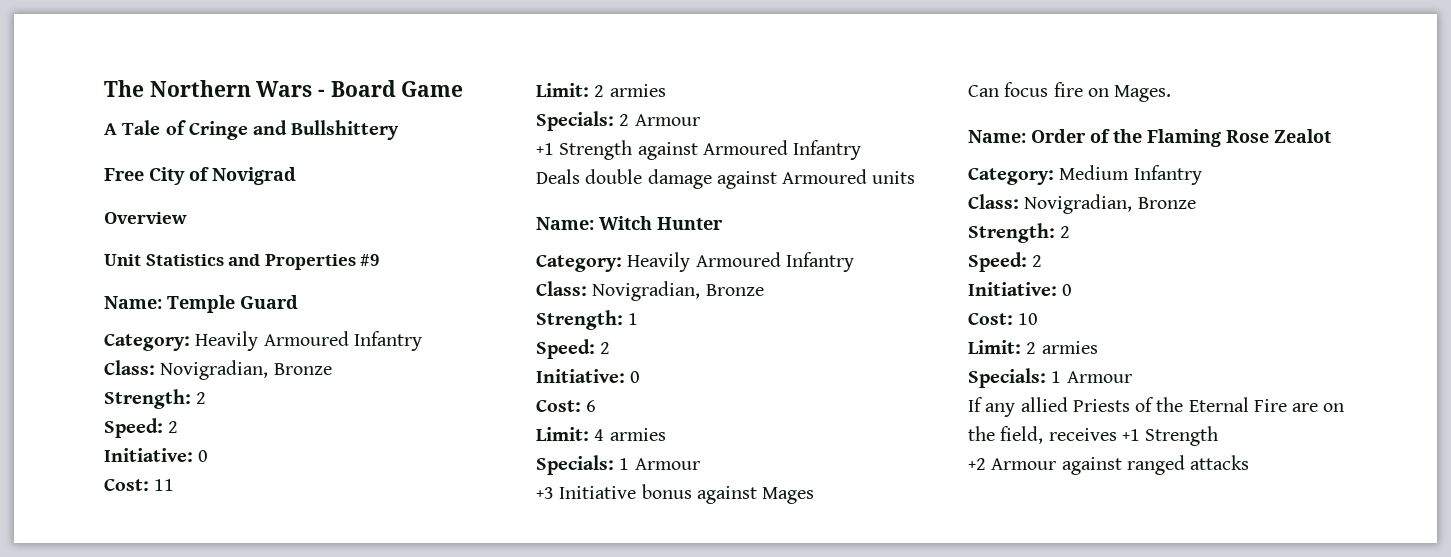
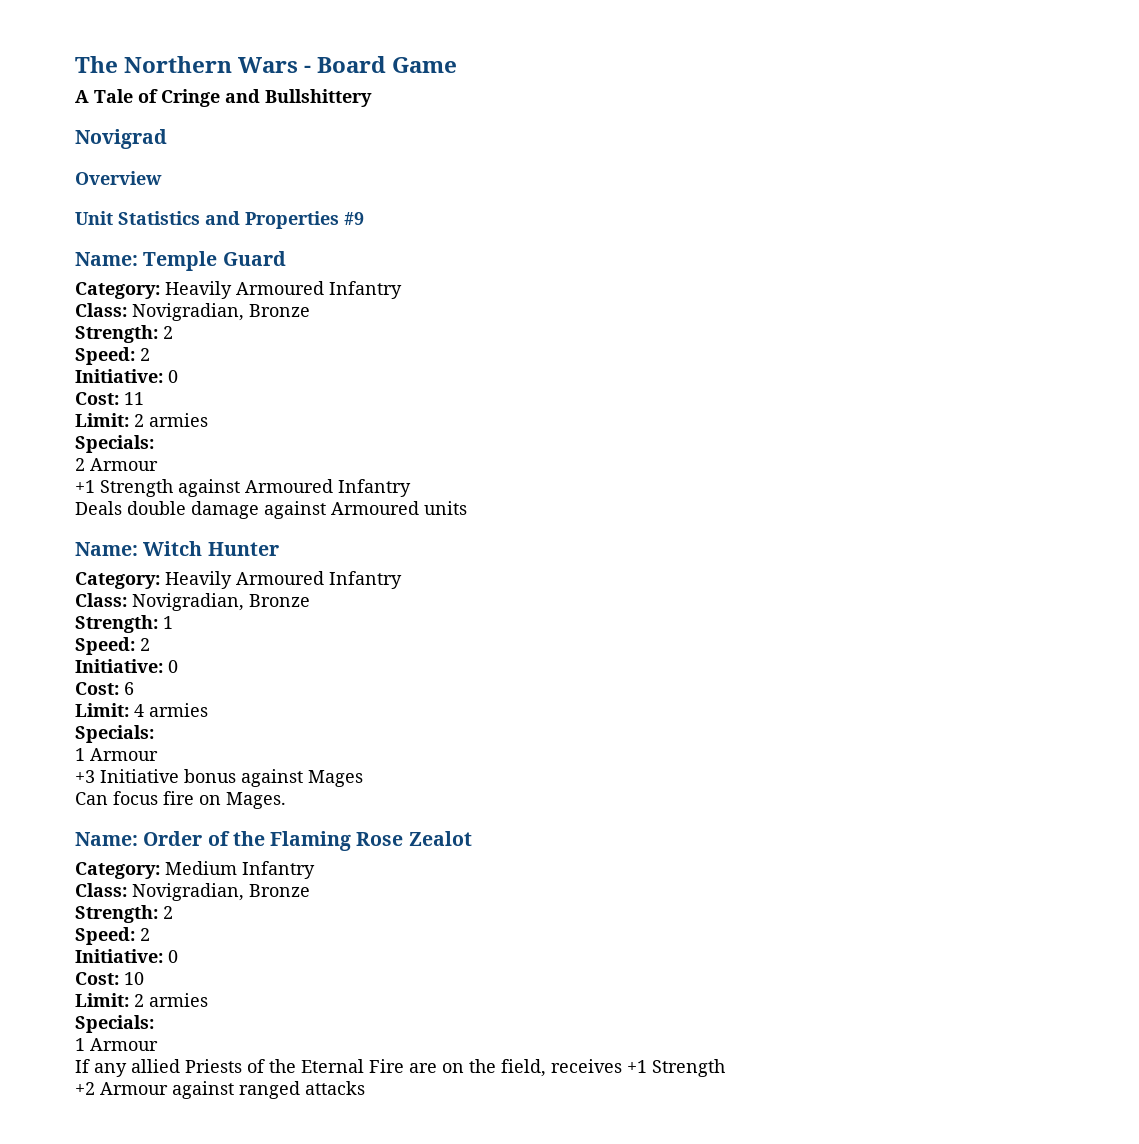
[104,167,209,185] Free City of -> (372, 98) none
(614, 121) none -> (154, 444) //
(614, 465) none -> (154, 734) //
(1046, 378) none -> (154, 1024) //

